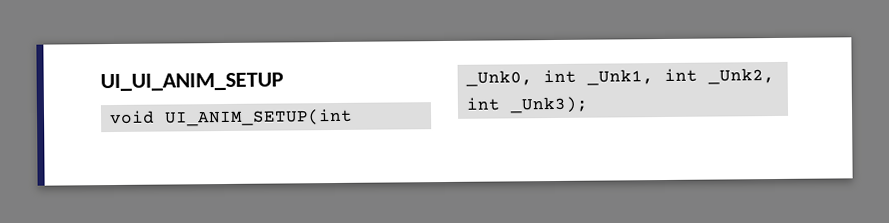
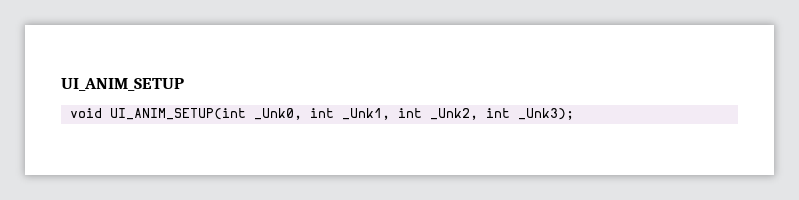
[100,72,284,92] UI_UI_ANIM_SETUP -> [61,78,184,91] UI_ANIM_SETUP

